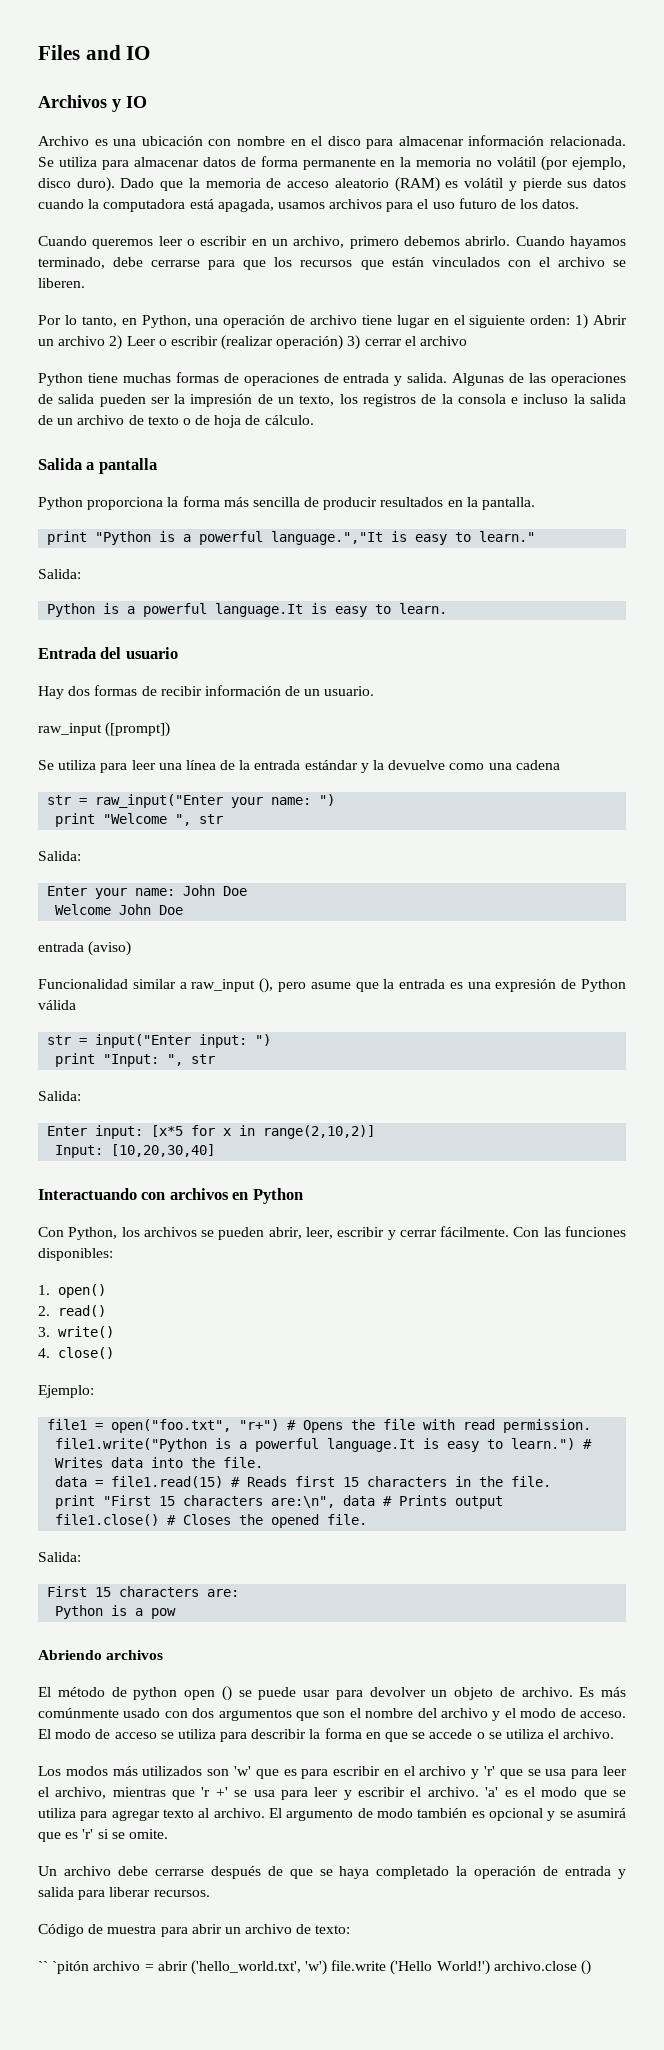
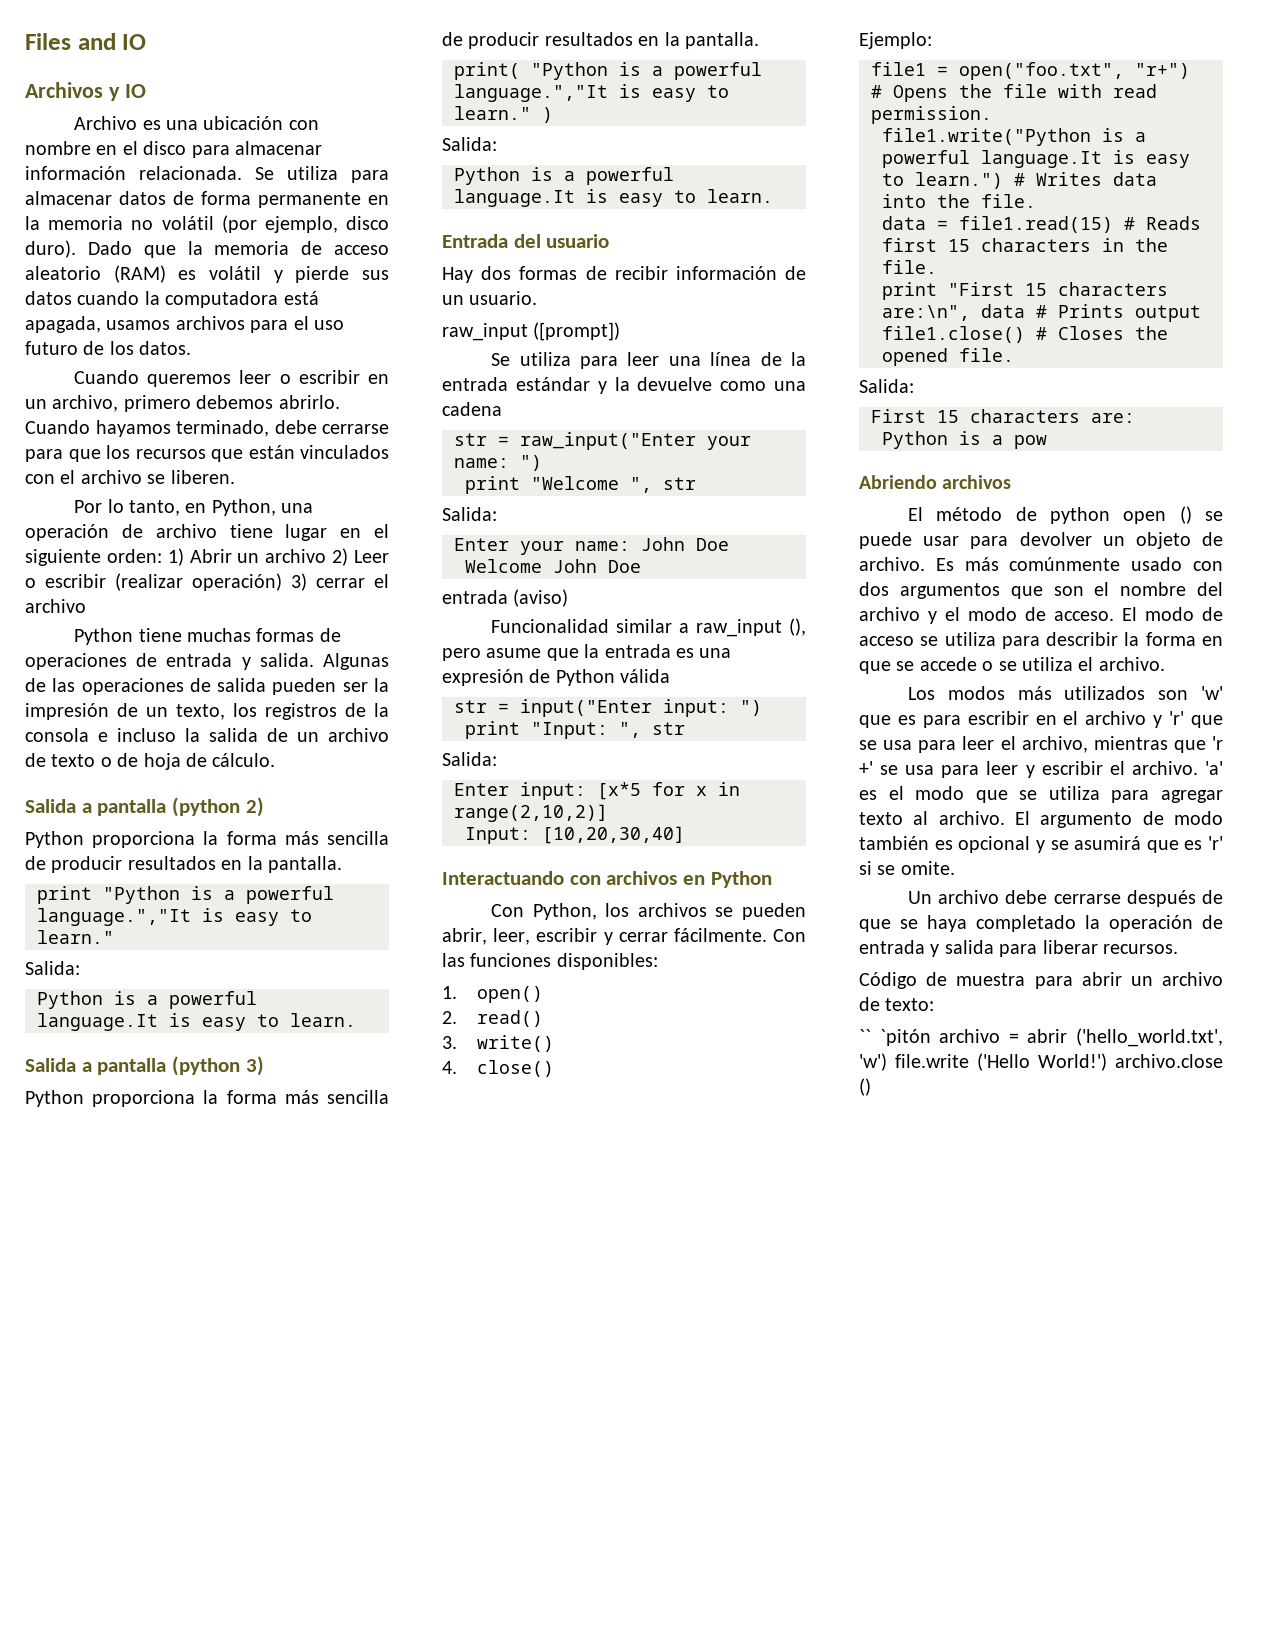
(157, 466) none -> [172,797,264,817] (python 2)
(448, 608) none -> [25,1056,264,1076] [25,1090,389,1107] [442,32,759,49] [454,62,762,80] [454,84,729,102] [454,106,553,123] [442,137,497,151] [454,167,674,185] [454,189,773,207] // Salida a pantalla (python 3) // Python proporciona la forma más sencilla de producir resultados en la pantalla. // print( "Python is a powerful language.","It is easy to learn." ) // Salida: // Python is a powerful language.It is easy to learn.

